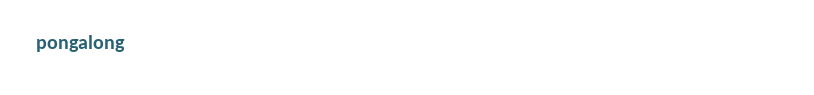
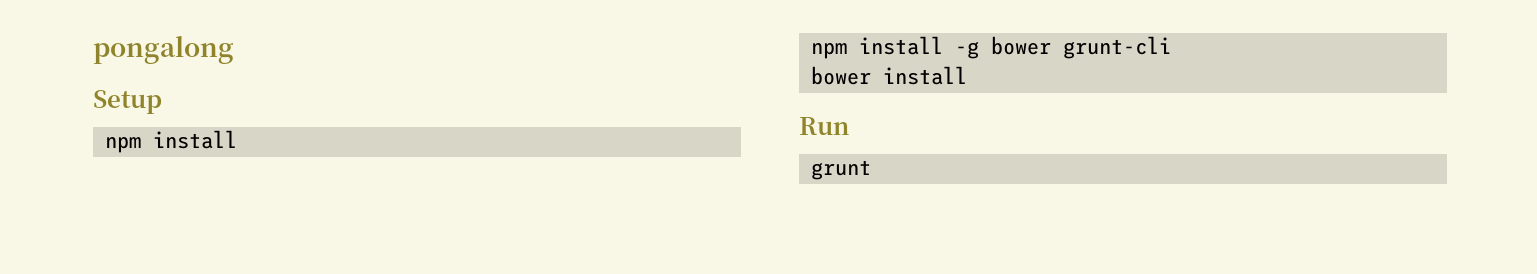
(125, 43) none -> [93,90,162,114] [105,130,238,153] [811,36,1172,59] [811,66,968,85] [799,117,849,135] [811,160,872,180] // Setup // npm install // npm install -g bower grunt-cli // bower install // Run // grunt

